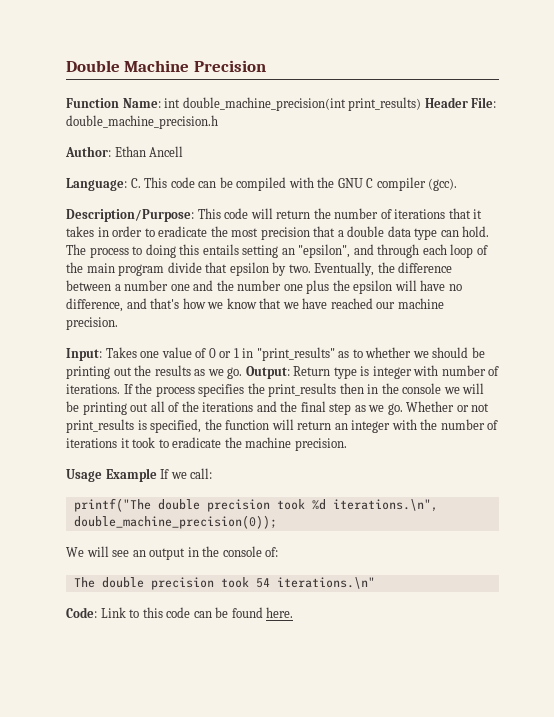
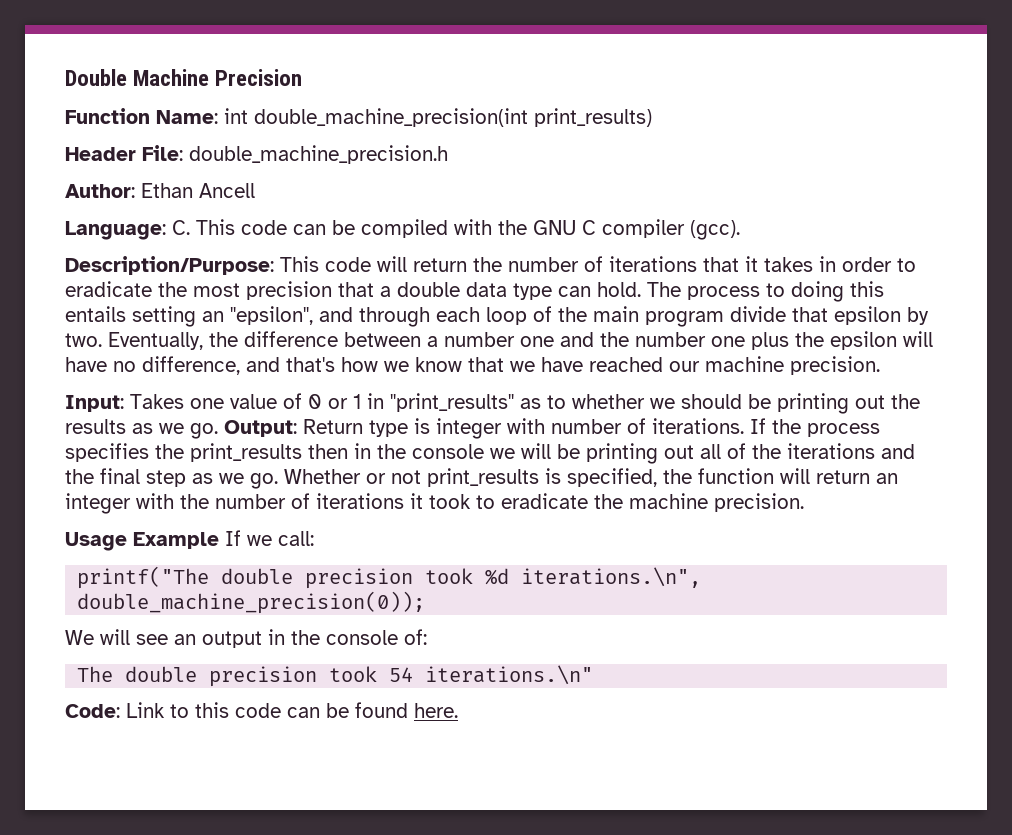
(422, 104) none -> (652, 117) //

